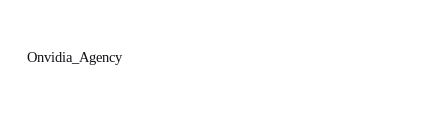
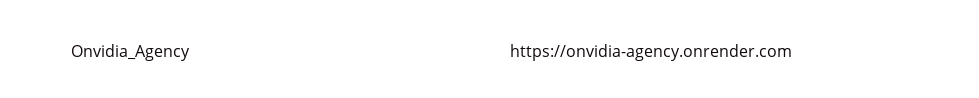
(123, 58) none -> [510,44,792,61] https://onvidia-agency.onrender.com

